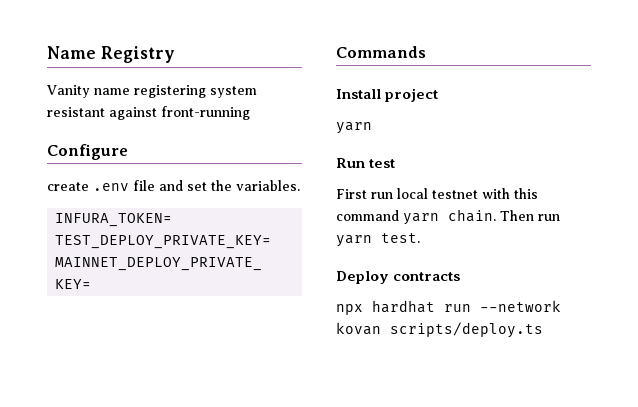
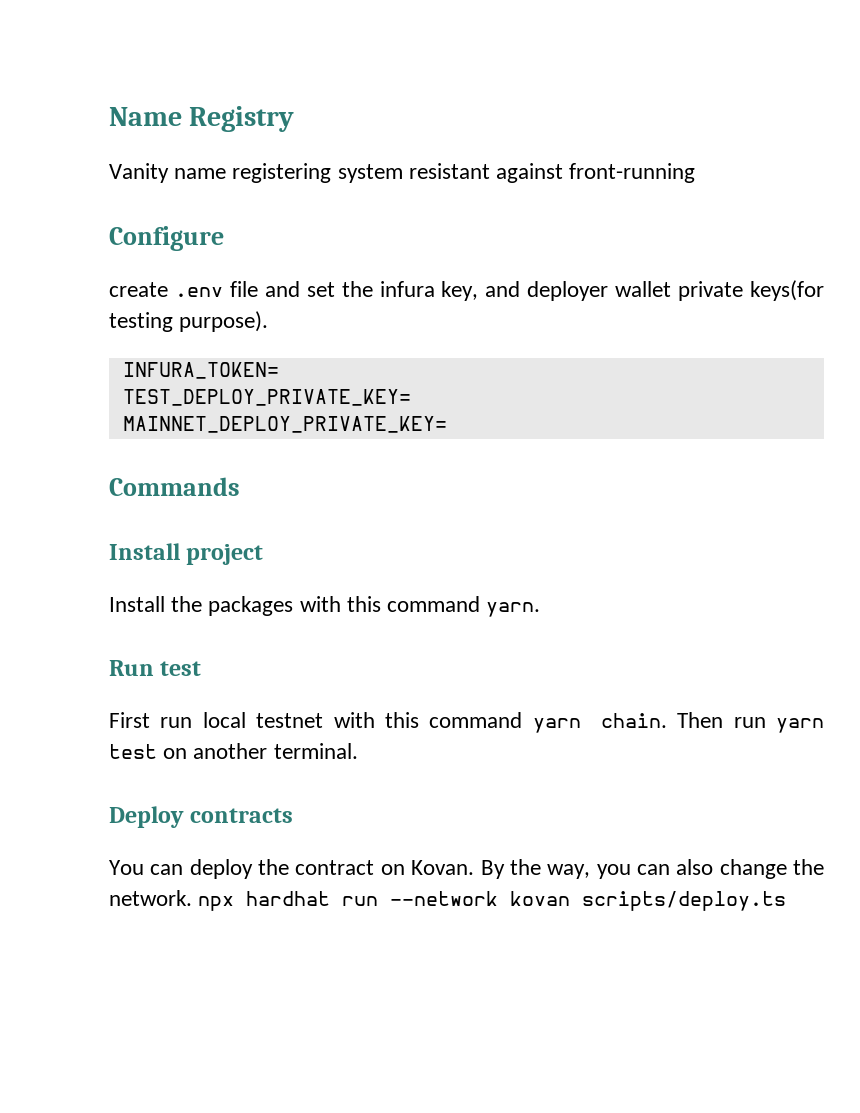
[236,180,300,191] variables. -> [379,280,824,301] [109,311,269,332] infura key, and deployer wallet private keys(for testing purpose).
[336,122,372,134] yarn -> [109,596,541,617] Install the packages with this command yarn.
[381,233,420,243] [336,271,461,284] test. // Deploy contracts // -> [109,743,358,759] [109,806,294,828] [109,859,824,879] [109,890,192,906] test on another terminal. // Deploy contracts // You can deploy the contract on Kovan. By the way, you can also change the network.

